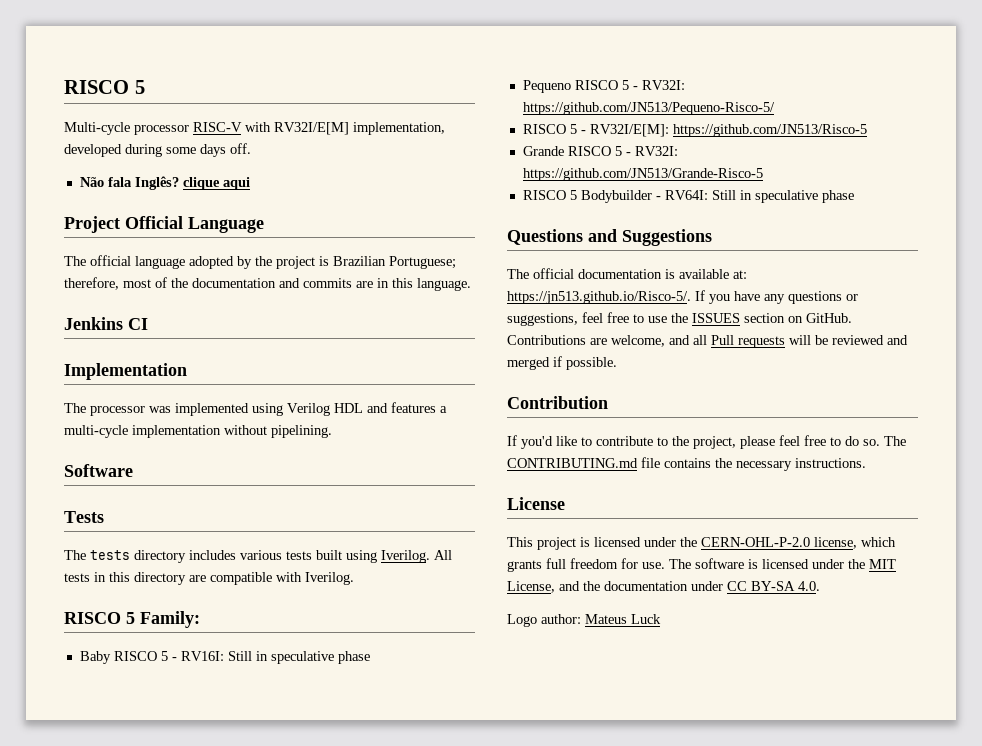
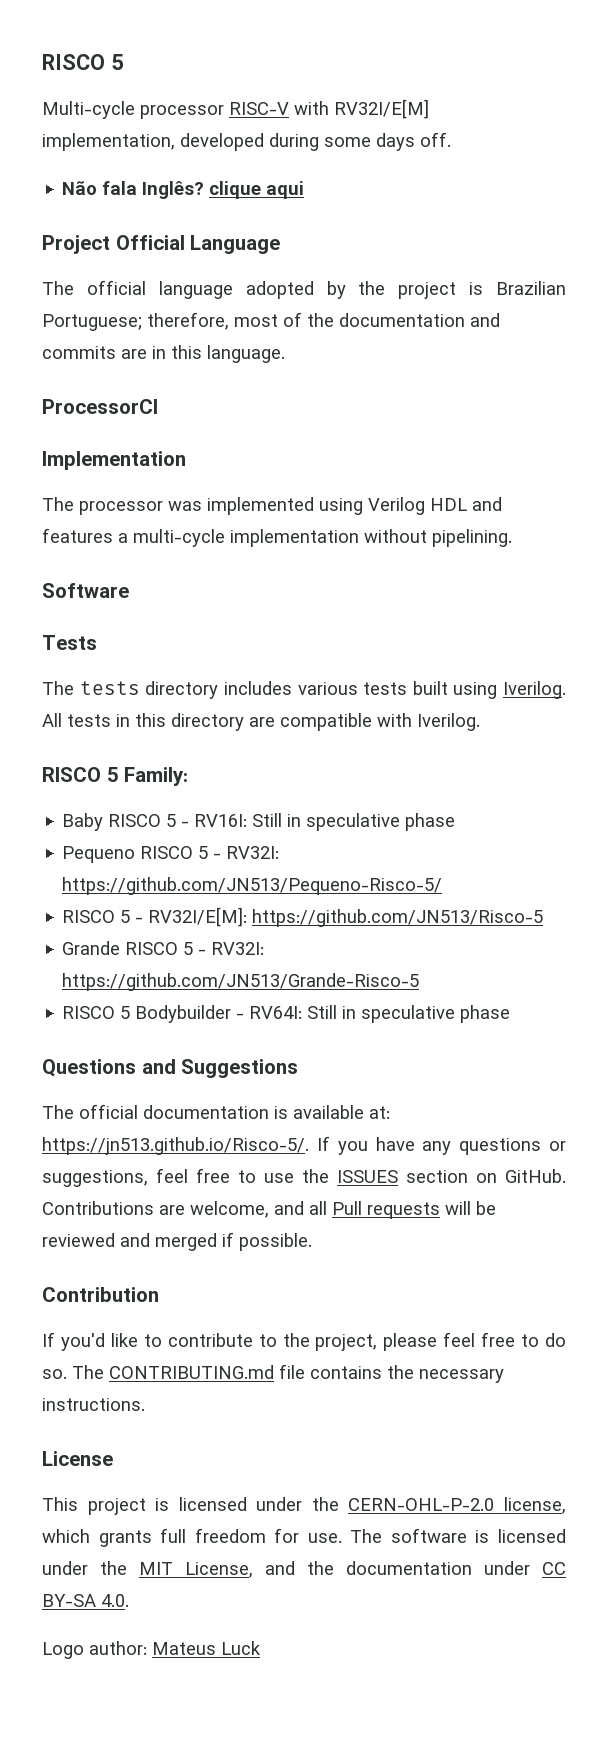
[64,317,148,330] Jenkins CI -> [42,399,158,414] ProcessorCI

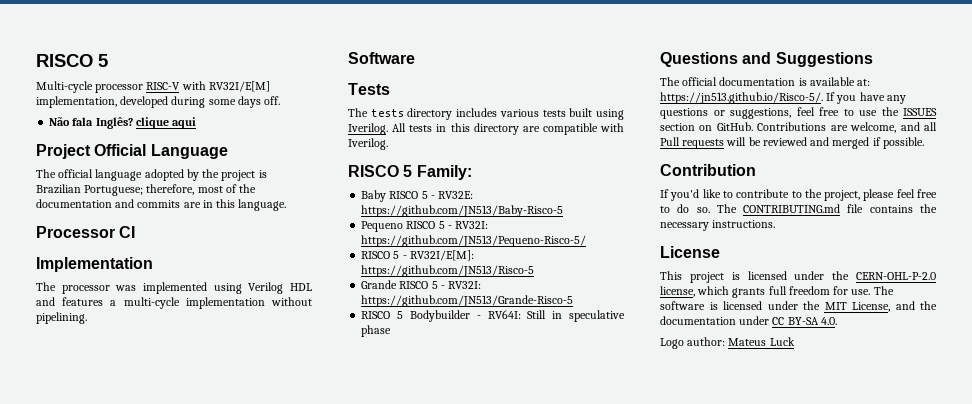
[42,399,158,414] ProcessorCI -> [36,226,136,238] Processor CI
[194,813,456,831] RV16I: Still in speculative phase -> [438,191,474,199] [361,205,564,217] RV32E: https://github.com/JN513/Baby-Risco-5

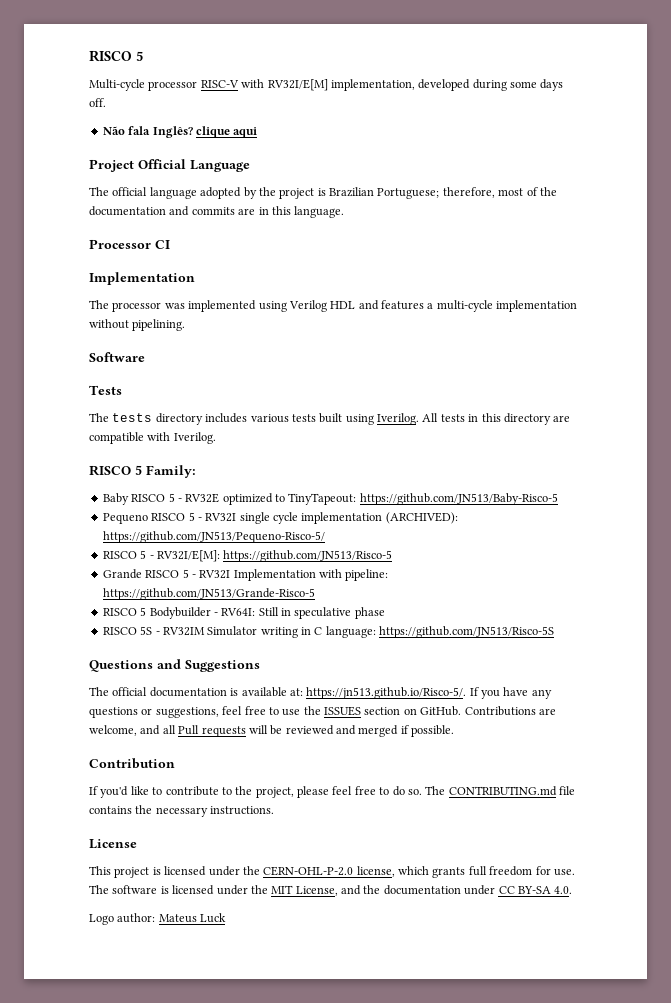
[438,191,474,199] RV32E: -> [185,493,357,505] RV32E optimized to TinyTapeout:
[455,221,489,229] RV32I: -> [205,512,458,524] RV32I single cycle implementation (ARCHIVED):
[448,281,482,289] RV32I: -> [199,569,389,581] RV32I Implementation with pipeline:
(392, 331) none -> [102,626,555,638] // RISCO 5S - RV32IM Simulator writing in C language: https://github.com/JN513/Risco-5S

